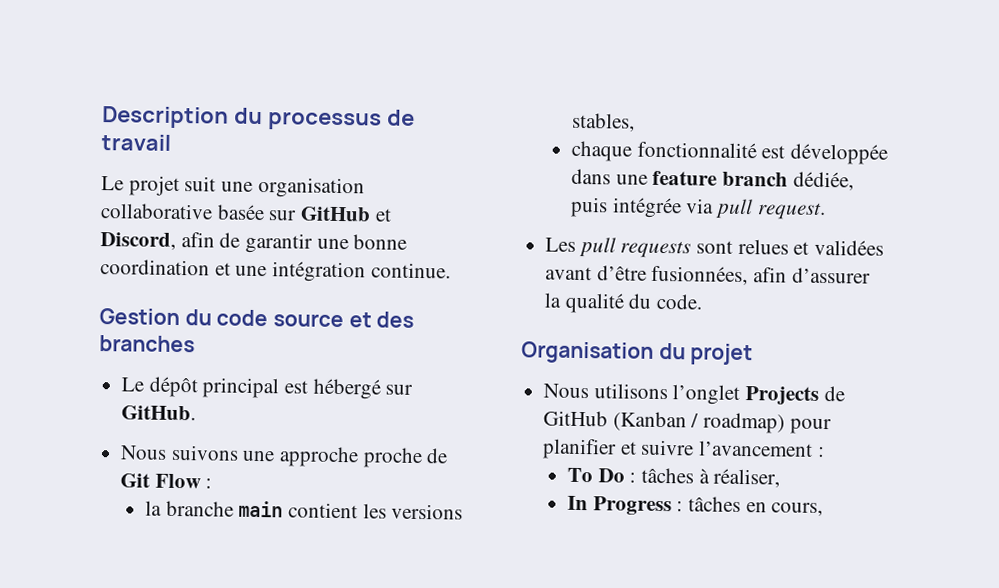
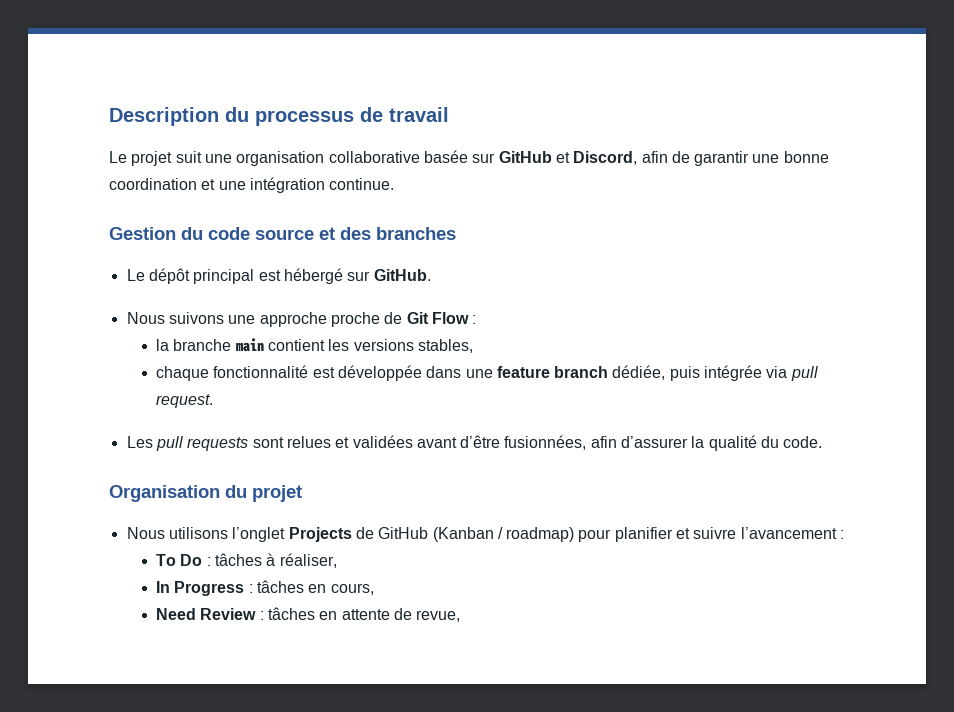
(824, 509) none -> [155,607,461,622] // Need Review : tâches en attente de revue,

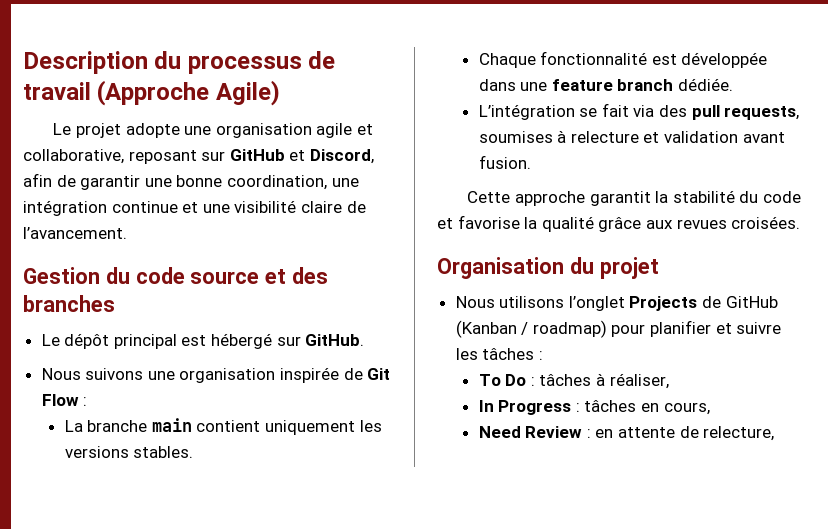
(449, 114) none -> [97,80,280,106] (Approche Agile)
[175,150,468,166] suit une organisation collaborative basée -> [125,123,373,138] [23,149,197,164] adopte une organisation agile et collaborative, reposant
[109,177,395,193] coordination et une intégration continue. -> [226,175,359,190] [23,200,366,216] [23,227,127,239] coordination, une intégration continue et une visibilité claire de l’avancement.
[259,312,380,327] approche proche -> [179,367,340,383] organisation inspirée
[155,339,169,351] la -> [64,420,83,432] La
(325, 345) none -> [265,420,356,435] uniquement
[417,339,473,353] [155,366,209,381] stables, // chaque -> [133,446,194,458] [478,53,536,68] stables. // Chaque
[612,365,818,381] [155,394,213,408] [126,435,823,451] dédiée, puis intégrée via pull request. // Les pull requests sont relues et validées avant d’être fusionnées, afin d’assurer la qualité du code. -> [678,78,734,91] [478,103,800,120] [478,130,785,143] [478,155,531,169] [467,190,801,206] [437,215,801,232] dédiée. // L’intégration se fait via des pull requests, soumises à relecture et validation avant fusion. // Cette approche garantit la stabilité du code et favorise la qualité grâce aux revues croisées.
[740,527,837,539] l’avancement -> [455,348,535,360] les tâches
[267,607,315,620] tâches -> (591, 433) none
[416,610,461,622] revue, -> [703,426,775,441] relecture,

